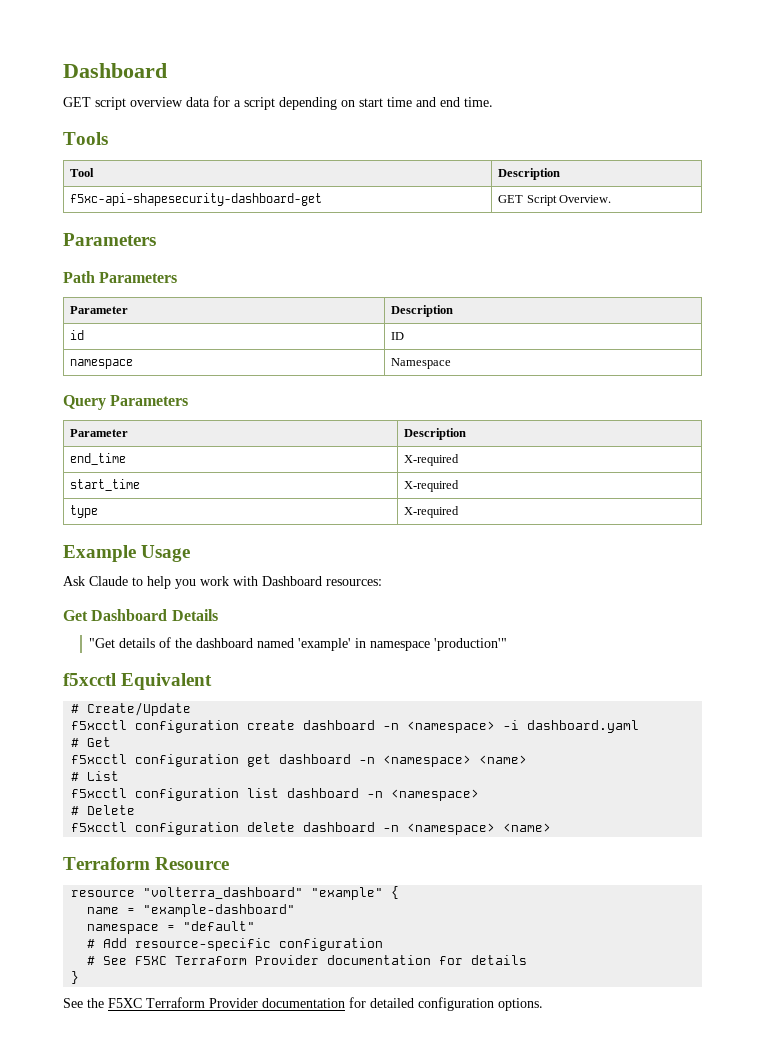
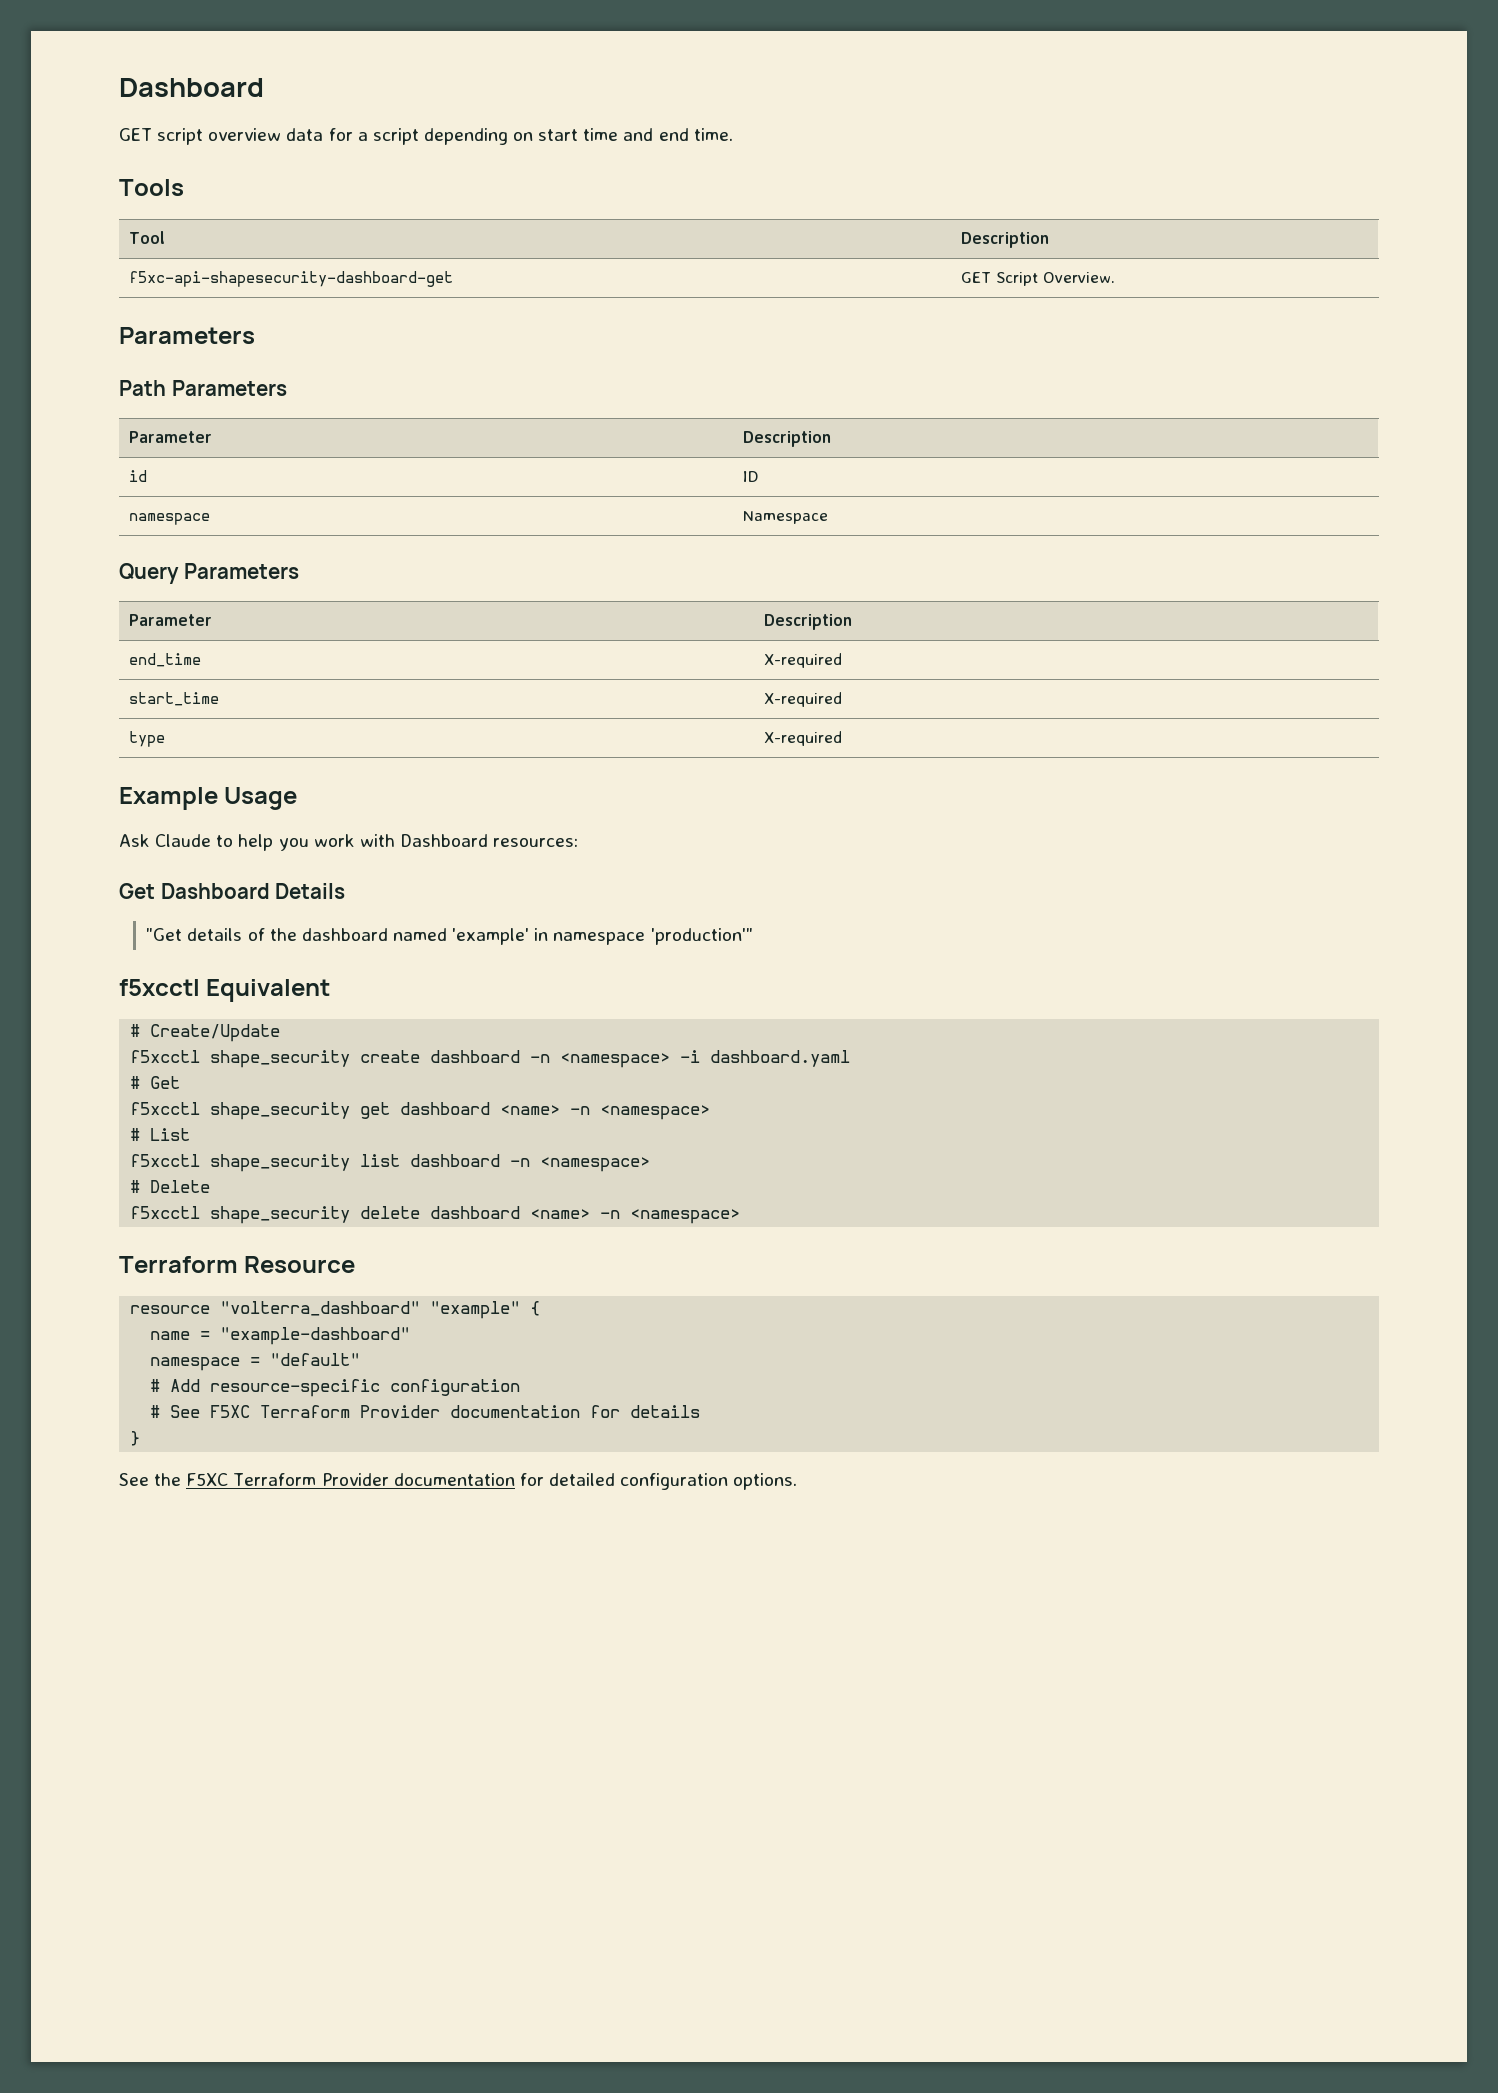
[135,720,240,733] configuration -> [210,1050,351,1068] shape_security
[135,754,240,767] configuration -> [210,1102,351,1120] shape_security
[359,755,528,767] -n <namespace> <name> -> [500,1105,711,1120] <name> -n <namespace>
[135,788,240,801] configuration -> [210,1154,351,1172] shape_security
[135,822,240,835] configuration -> [210,1206,351,1224] shape_security
[383,823,552,835] -n <namespace> <name> -> [530,1209,741,1224] <name> -n <namespace>

